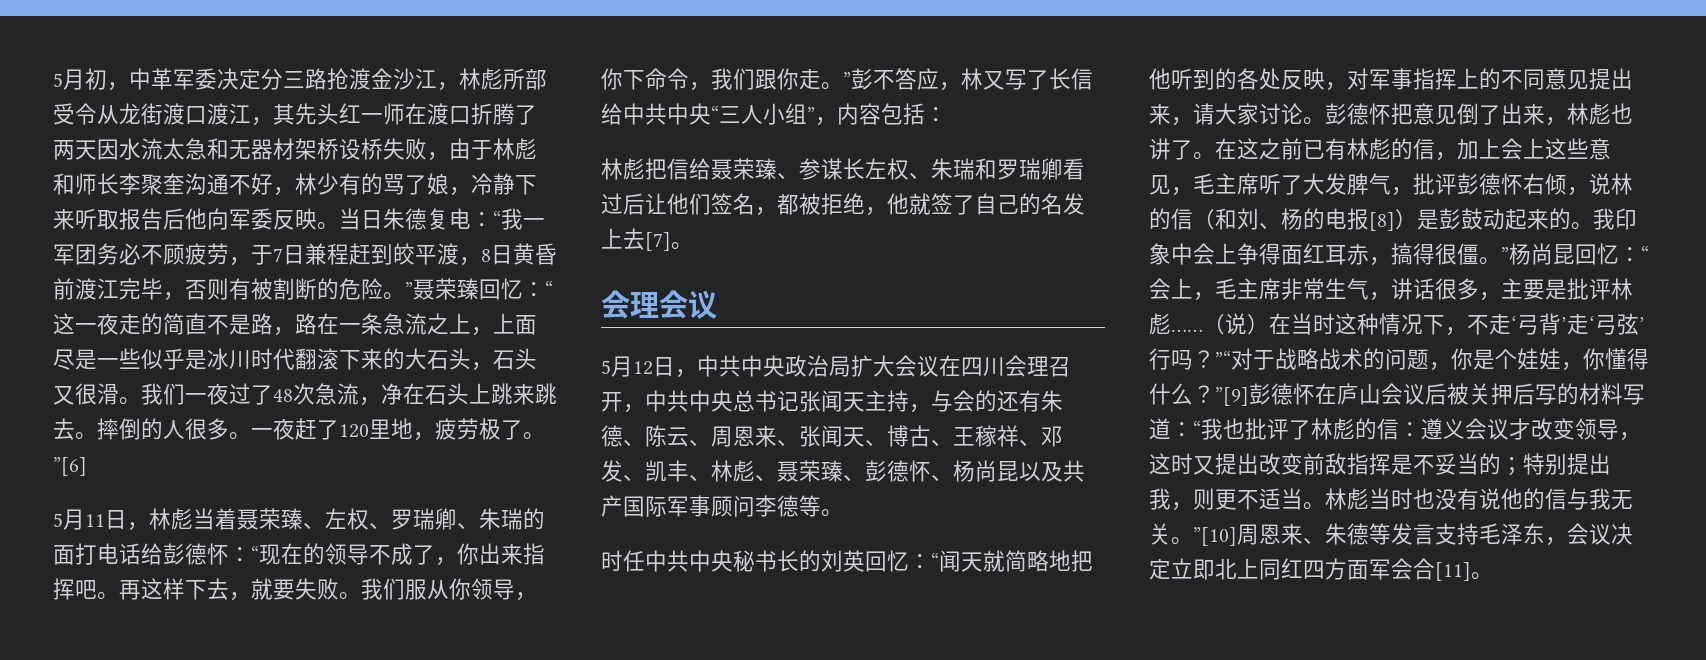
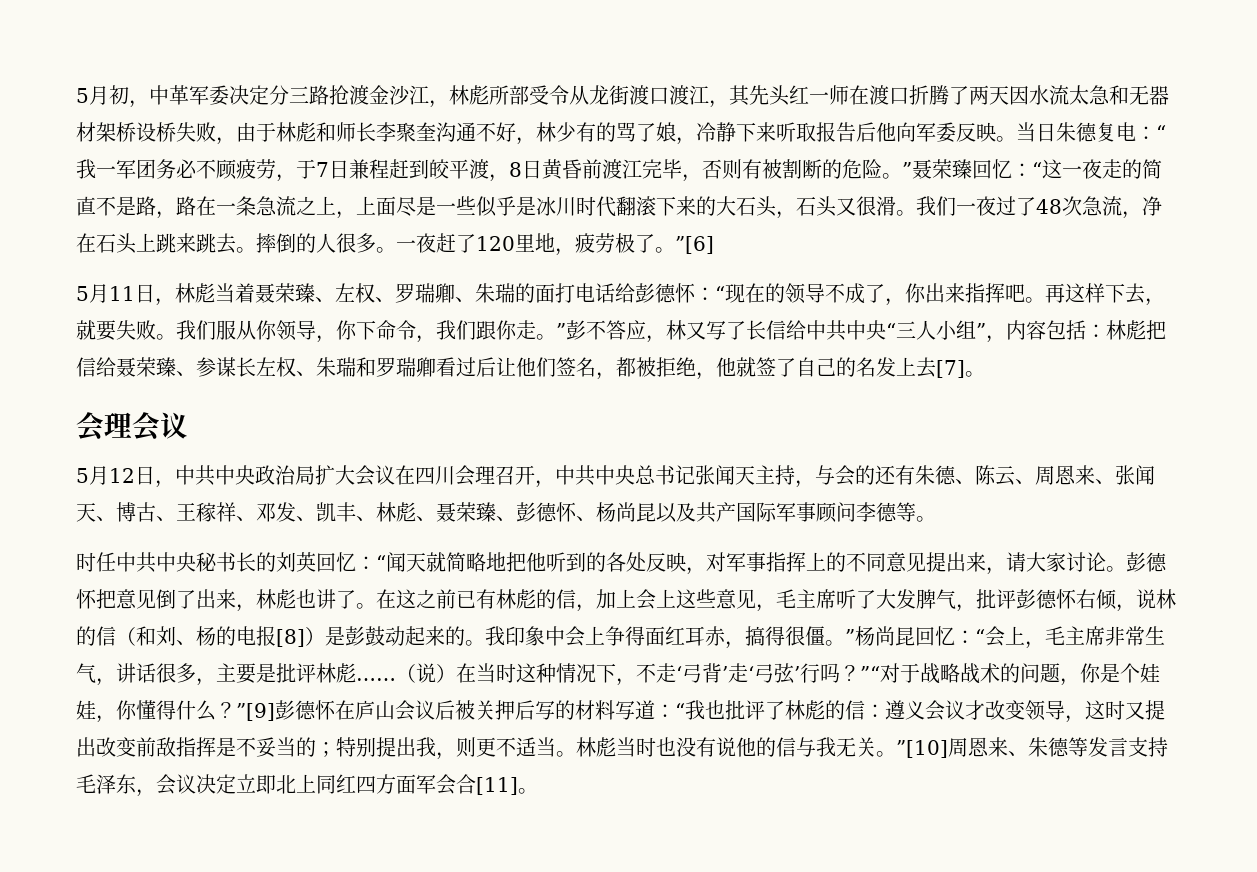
(947, 114) // -> (1106, 331) none

